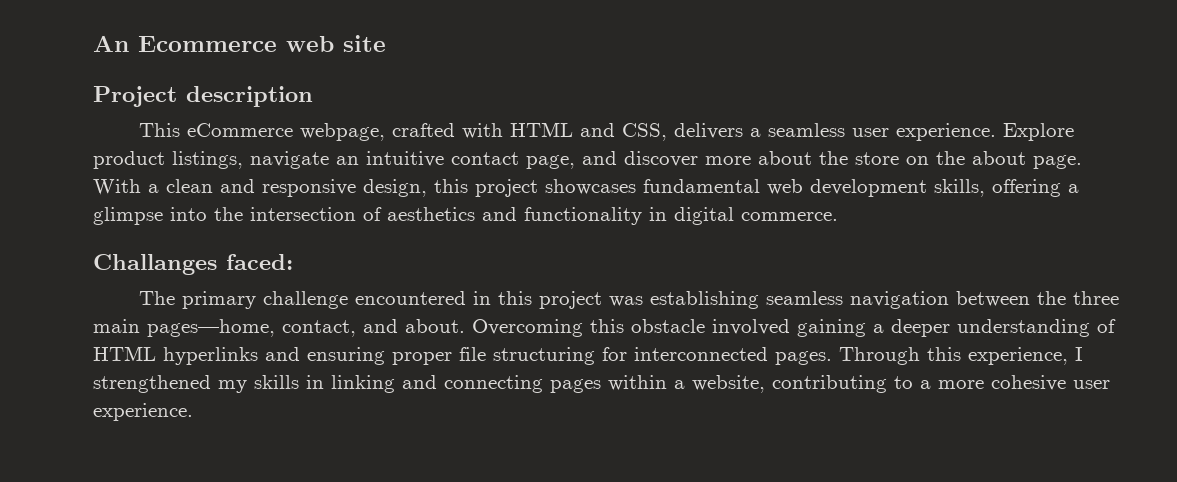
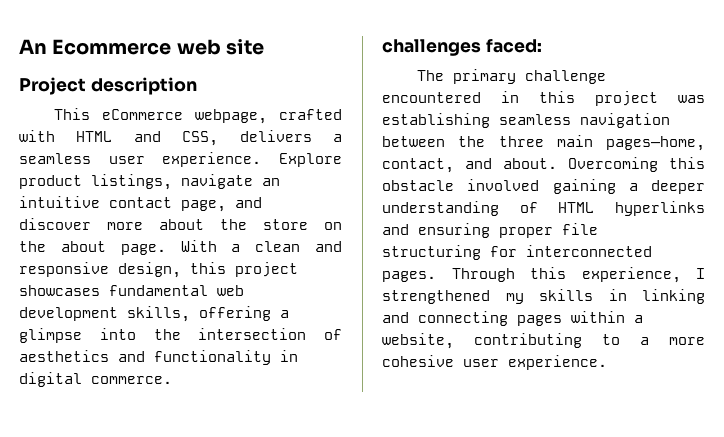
[93,254,217,275] Challanges -> [382,39,481,56] challenges

